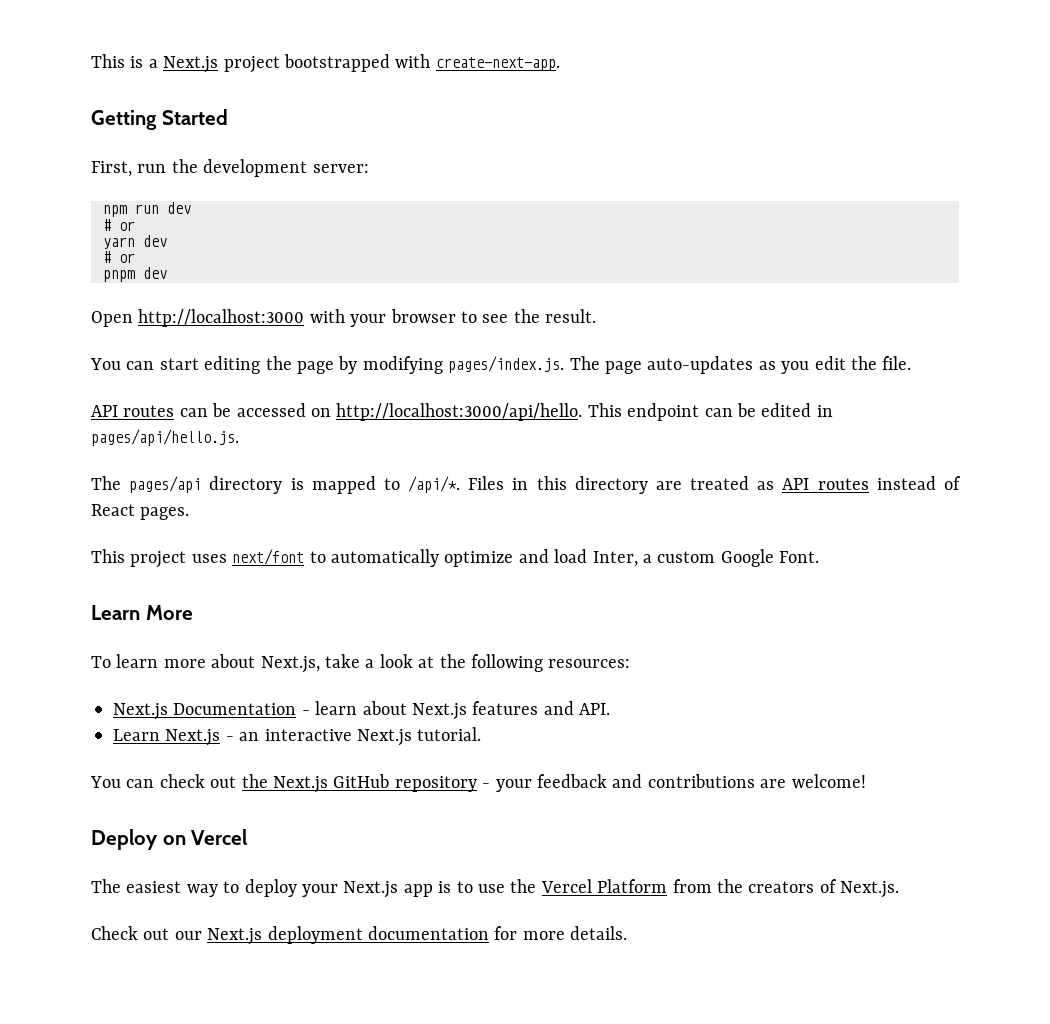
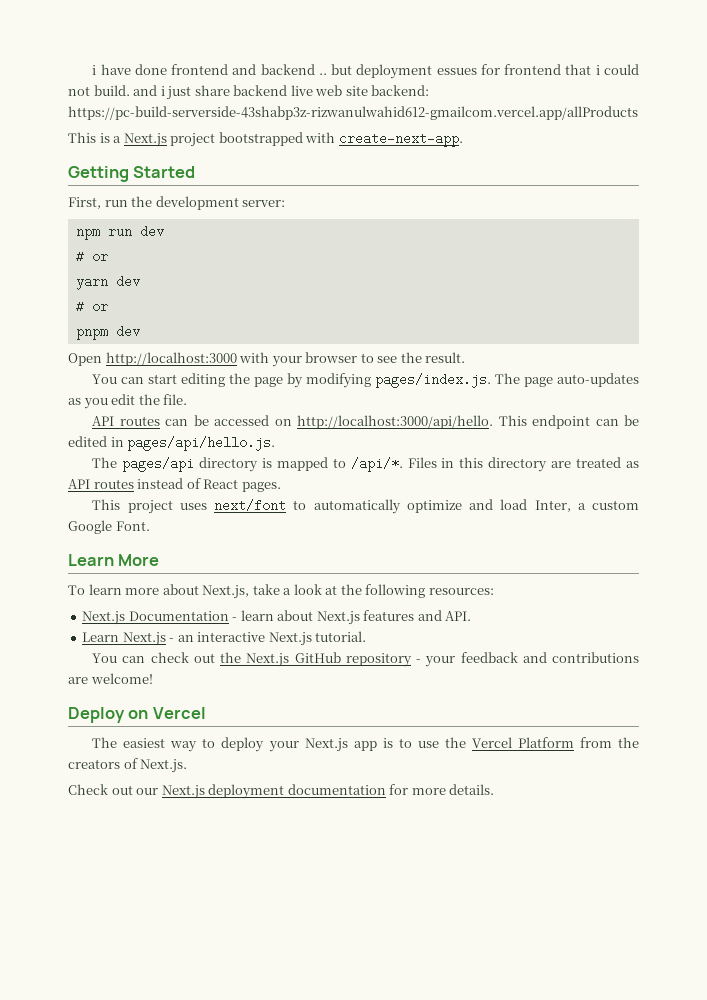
(91, 61) none -> [92,64,639,79] [68,85,430,100] [68,106,638,120] i have done frontend and backend .. but deployment essues for frontend that i could not build. and i just share backend live web site backend: https://pc-build-serverside-43shabp3z-rizwanulwahid612-gmailcom.vercel.app/allProducts //

